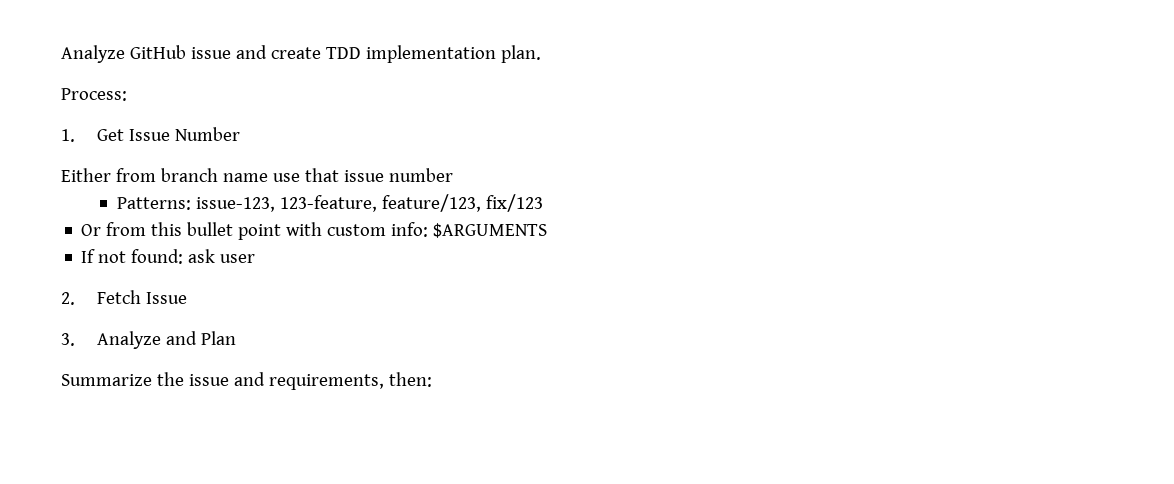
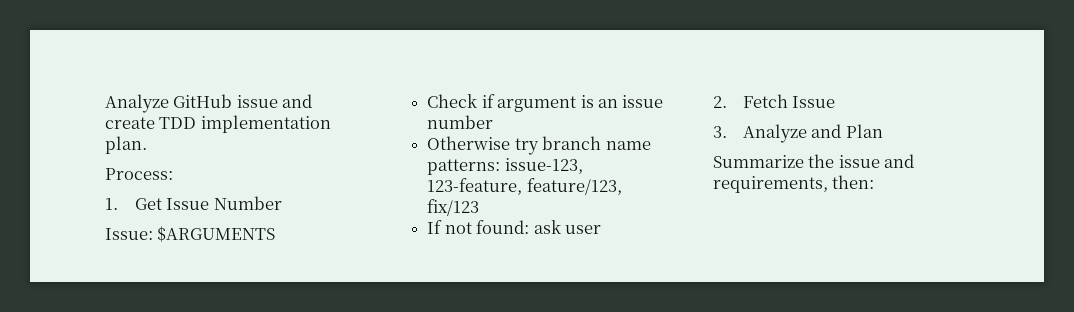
[61,168,453,182] [116,194,543,212] [81,222,548,240] Either from branch name use that issue number // Patterns: issue-123, 123-feature, feature/123, fix/123 // Or from this bullet point with custom info: $ARGUMENTS -> [105,226,276,242] [427,94,664,112] [427,115,494,129] [427,136,651,155] [427,158,583,175] [427,178,622,195] [427,199,480,216] Issue: $ARGUMENTS // Check if argument is an issue number // Otherwise try branch name patterns: issue-123, 123-feature, feature/123, fix/123

